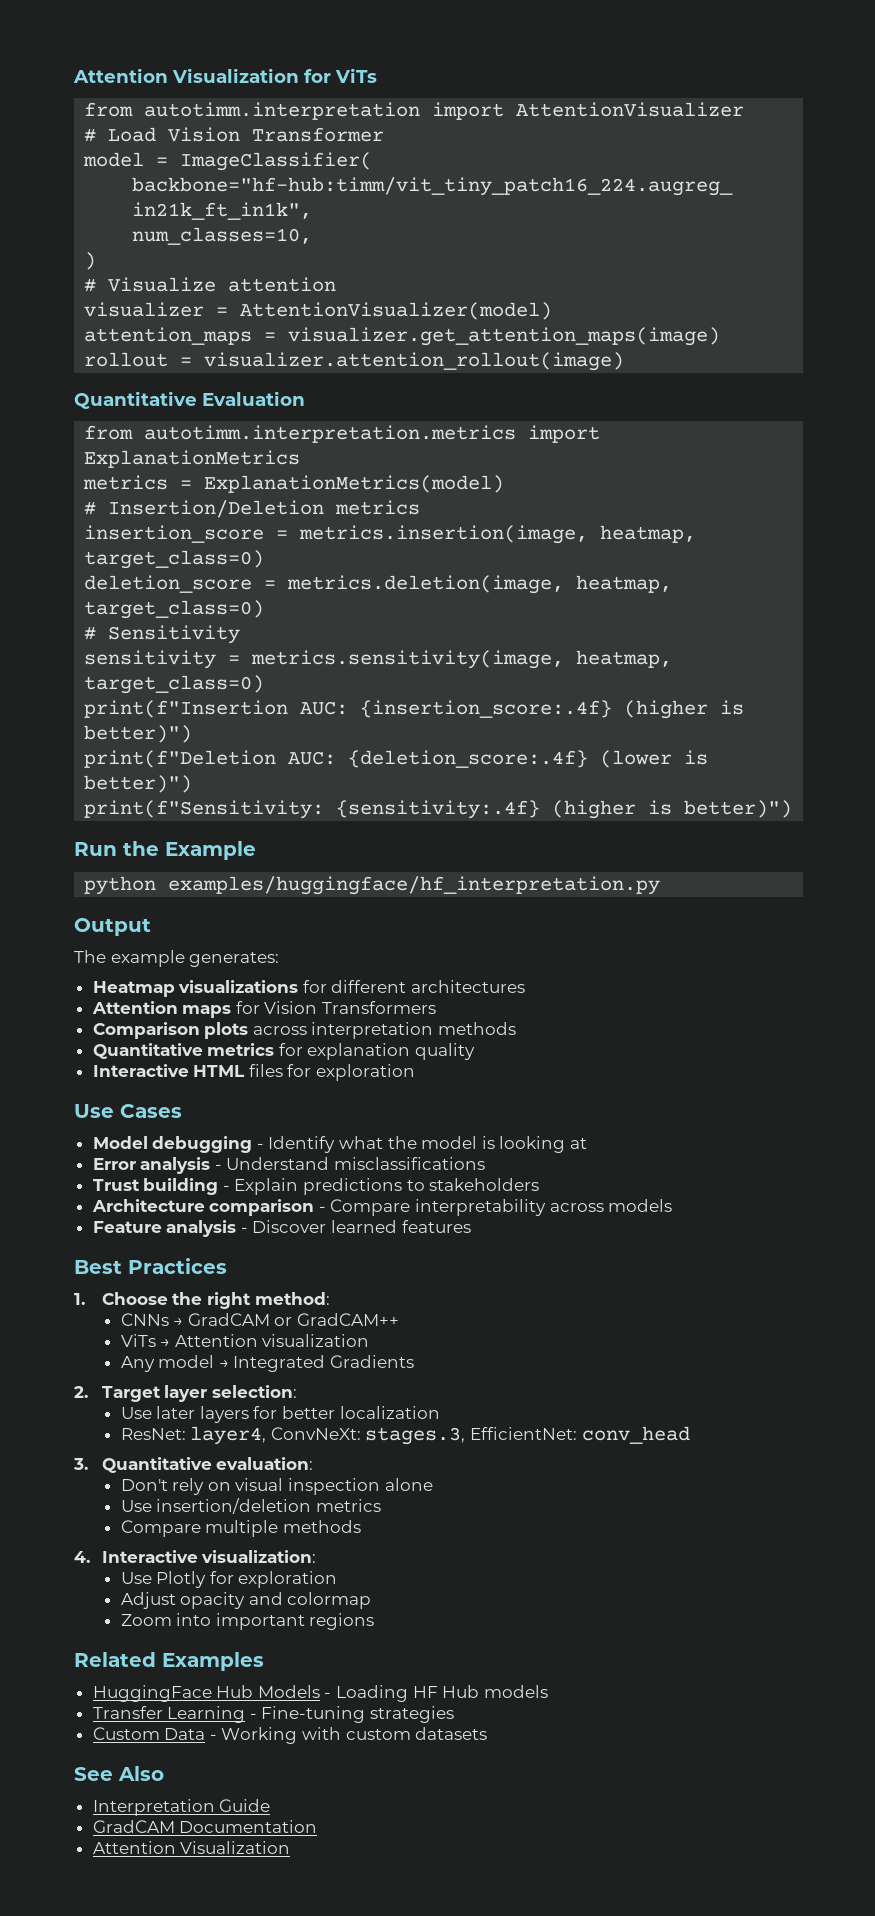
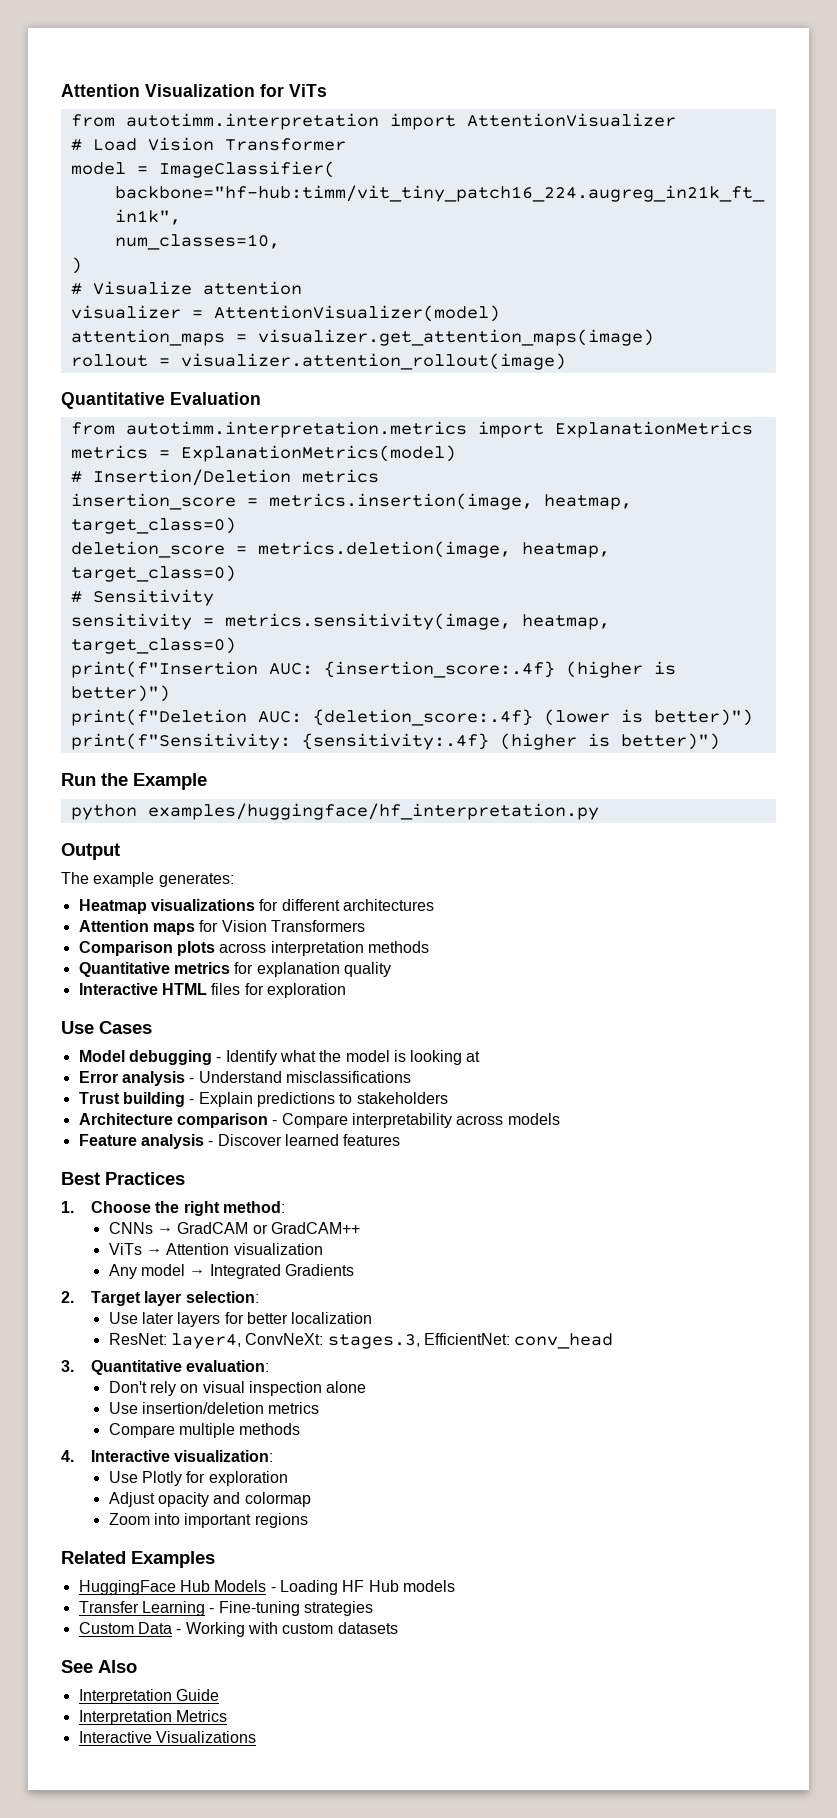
[92,1820,318,1833] [92,1841,291,1854] GradCAM Documentation // Attention Visualization -> [78,1710,227,1725] [78,1731,256,1743] Interpretation Metrics // Interactive Visualizations

